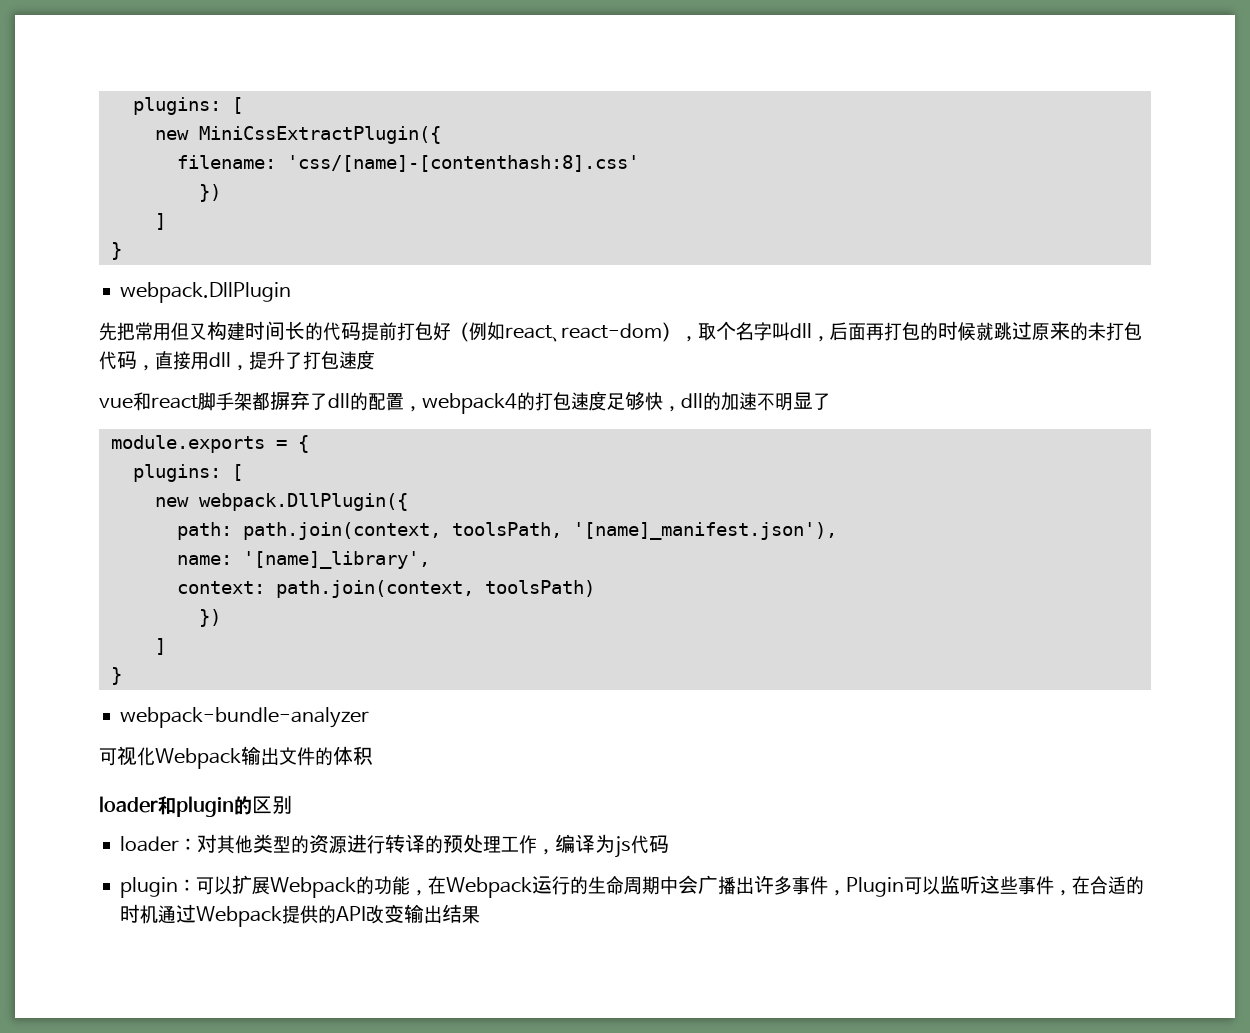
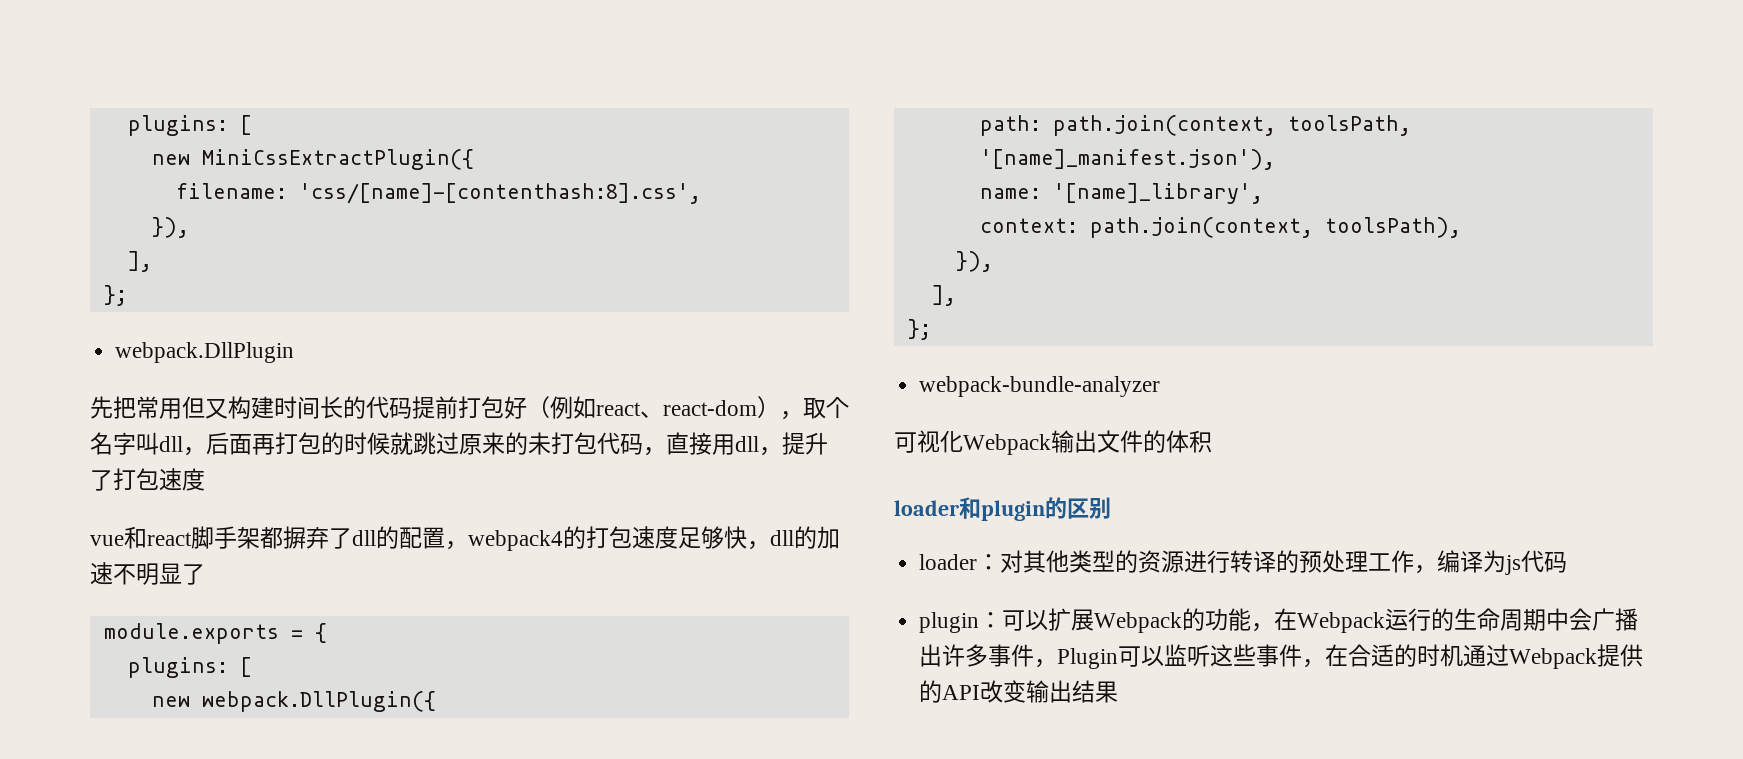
[286,155,639,172] [198,184,221,202] [154,213,166,230] [110,242,122,260] 'css/[name]-[contenthash:8].css' // }) // ] // } -> [298,183,701,204] [151,217,189,238] [127,251,152,272] [103,285,127,306] 'css/[name]-[contenthash:8].css', // }), // ], // };
[484,580,595,597] [198,609,221,627] [154,638,166,655] [110,667,122,685] toolsPath) // }) // ] // } -> [1324,217,1461,238] [955,251,993,272] [931,285,956,306] [907,319,931,340] toolsPath), // }), // ], // };

